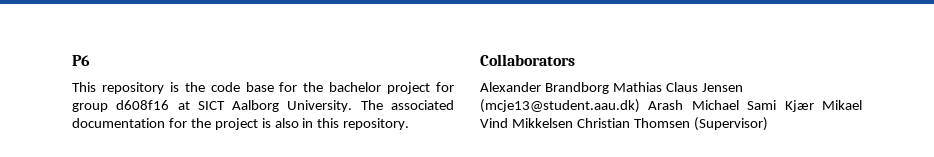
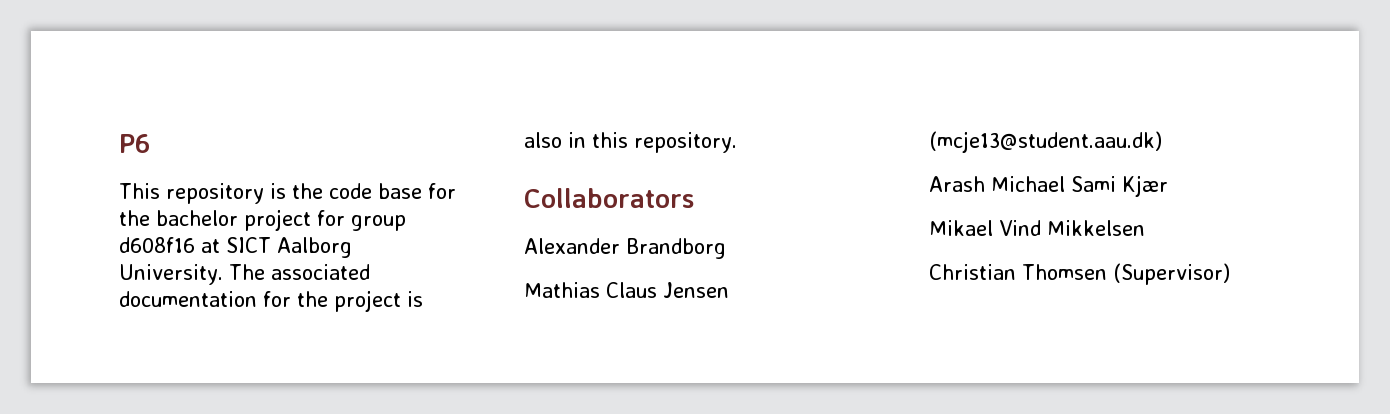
(609, 88) none -> (726, 248) //
(640, 106) none -> (1162, 142) //
(814, 106) none -> (1168, 186) //
(573, 123) none -> (1145, 228) //

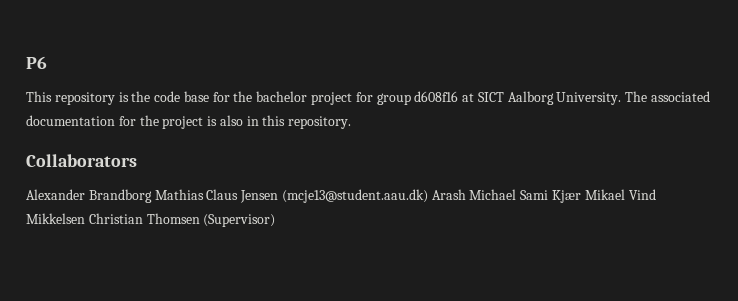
(726, 248) // -> (152, 196) none
(1162, 142) // -> (428, 196) none
(1168, 186) // -> (582, 196) none
(1145, 228) // -> (85, 218) none

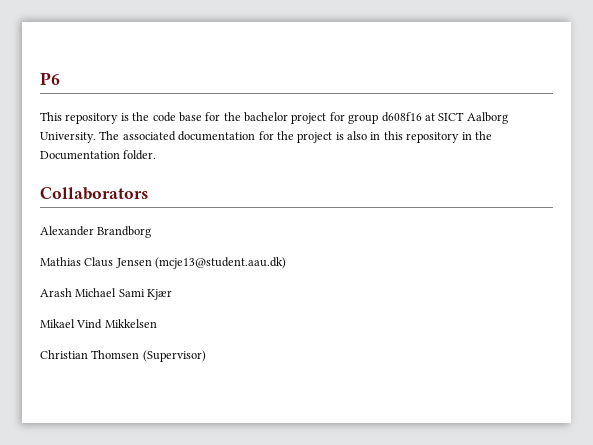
[288,116,352,129] repository. -> [406,131,492,143] [40,150,157,160] repository in the Documentation folder.
(152, 196) none -> (152, 232) //
(428, 196) none -> (287, 263) //
(582, 196) none -> (173, 294) //
(85, 218) none -> (157, 323) //

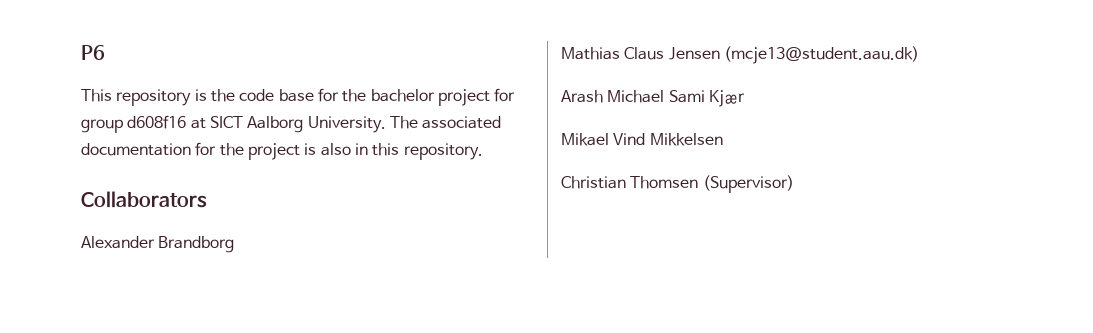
[406,131,492,143] [40,150,157,160] repository in the Documentation folder. -> [403,143,483,160] repository.

